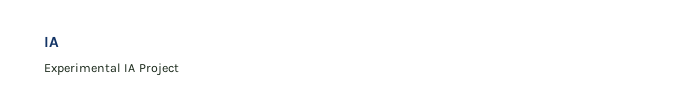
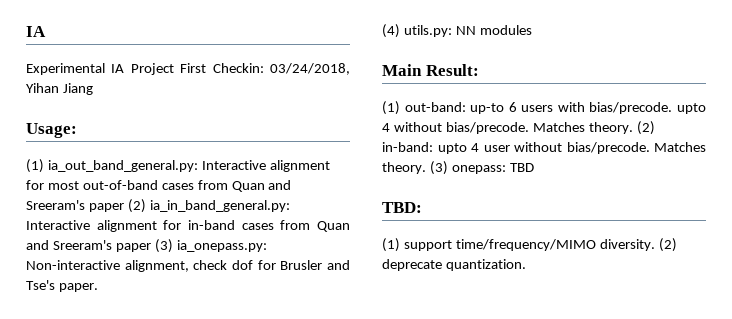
(179, 69) none -> [180,63,350,75] [26,83,93,95] [26,123,77,138] [26,159,330,173] [26,180,292,192] [26,199,290,213] [26,220,350,232] [26,239,267,253] [26,260,350,272] [26,280,98,292] [382,24,532,38] [382,64,479,76] [382,101,706,115] [382,121,655,135] [382,142,706,154] [382,161,534,175] [382,202,422,213] [382,238,677,252] [382,259,526,271] First Checkin: 03/24/2018, Yihan Jiang // Usage: // (1) ia_out_band_general.py: Interactive alignment for most out-of-band cases from Quan and Sreeram's paper (2) ia_in_band_general.py: Interactive alignment for in-band cases from Quan and Sreeram's paper (3) ia_onepass.py: Non-interactive alignment, check dof for Brusler and Tse's paper. // (4) utils.py: NN modules // Main Result: // (1) out-band: up-to 6 users with bias/precode. upto 4 without bias/precode. Matches theory. (2) in-band: upto 4 user without bias/precode. Matches theory. (3) onepass: TBD // TBD: // (1) support time/frequency/MIMO diversity. (2) deprecate quantization.

